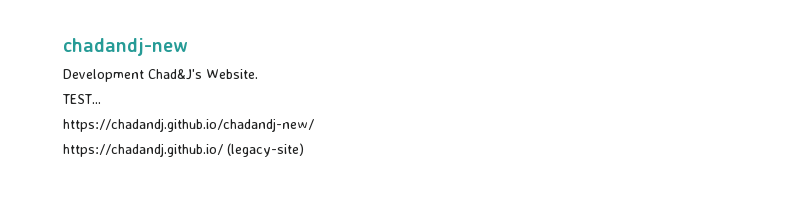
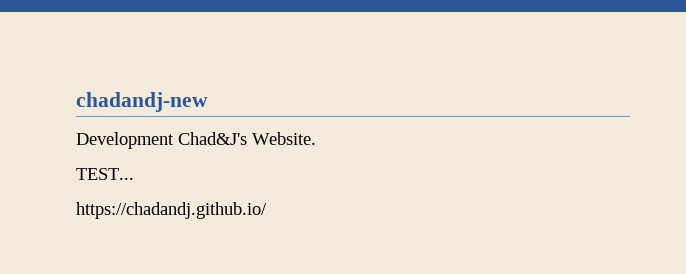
[63,118,314,132] // https://chadandj.github.io/chadandj-new/ -> (134, 174) none
[227,143,304,157] (legacy-site) -> (267, 210) none

